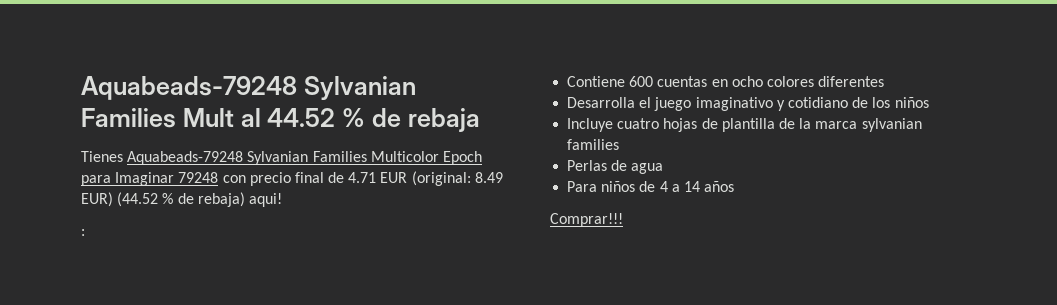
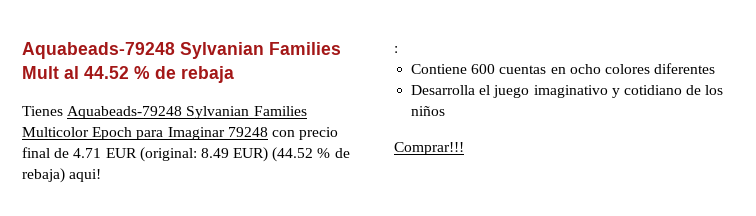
[567,118,922,132] [567,139,620,150] [567,160,664,174] [567,181,735,192] // Incluye cuatro hojas de plantilla de la marca sylvanian families // Perlas de agua // Para niños de 4 a 14 años -> (446, 111) none

